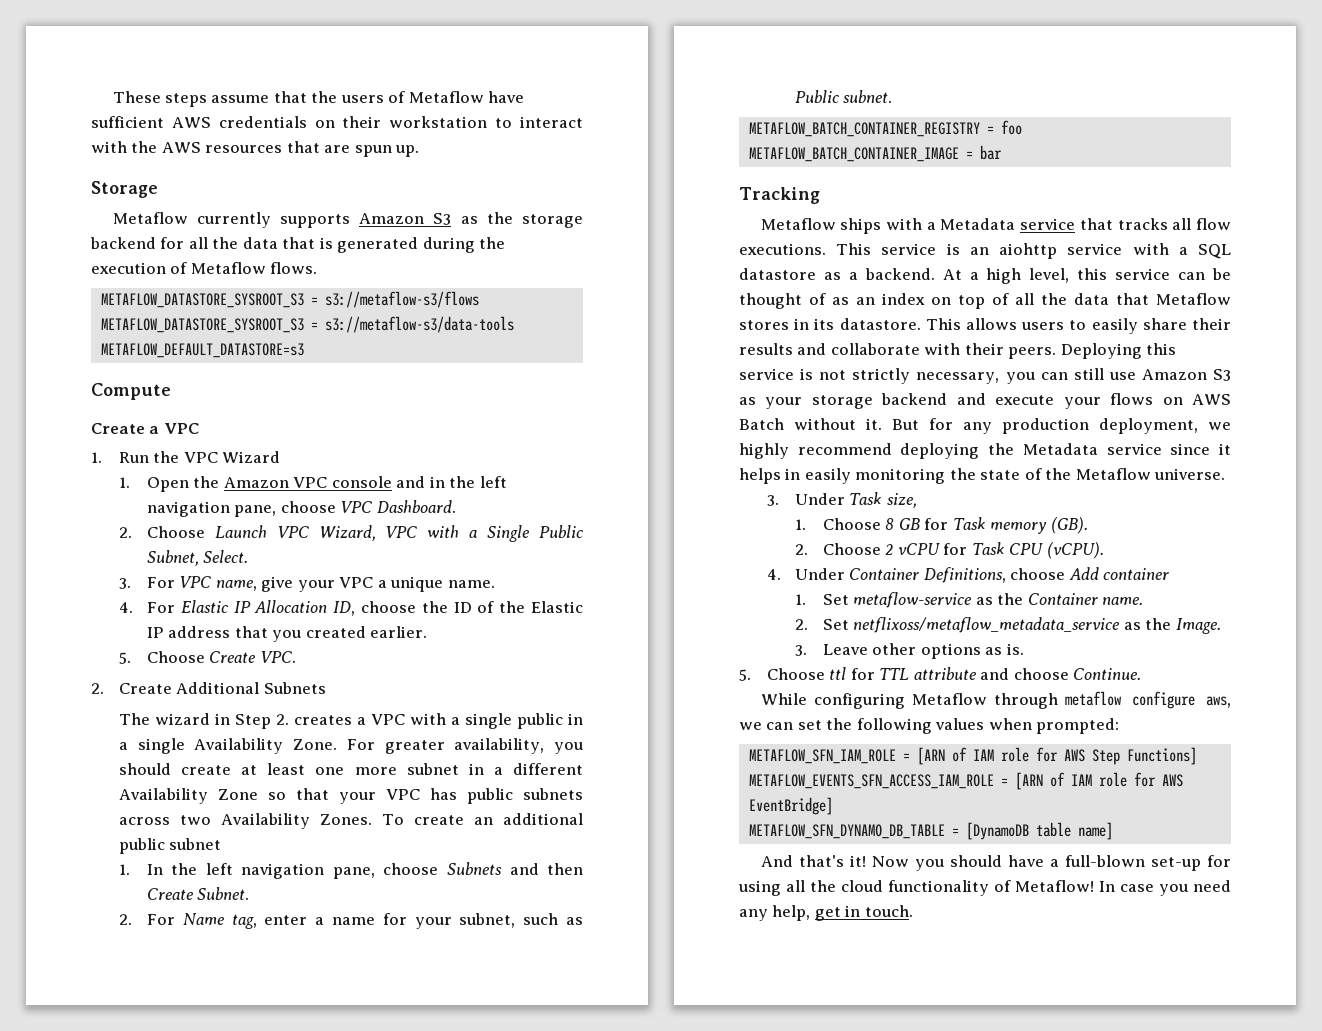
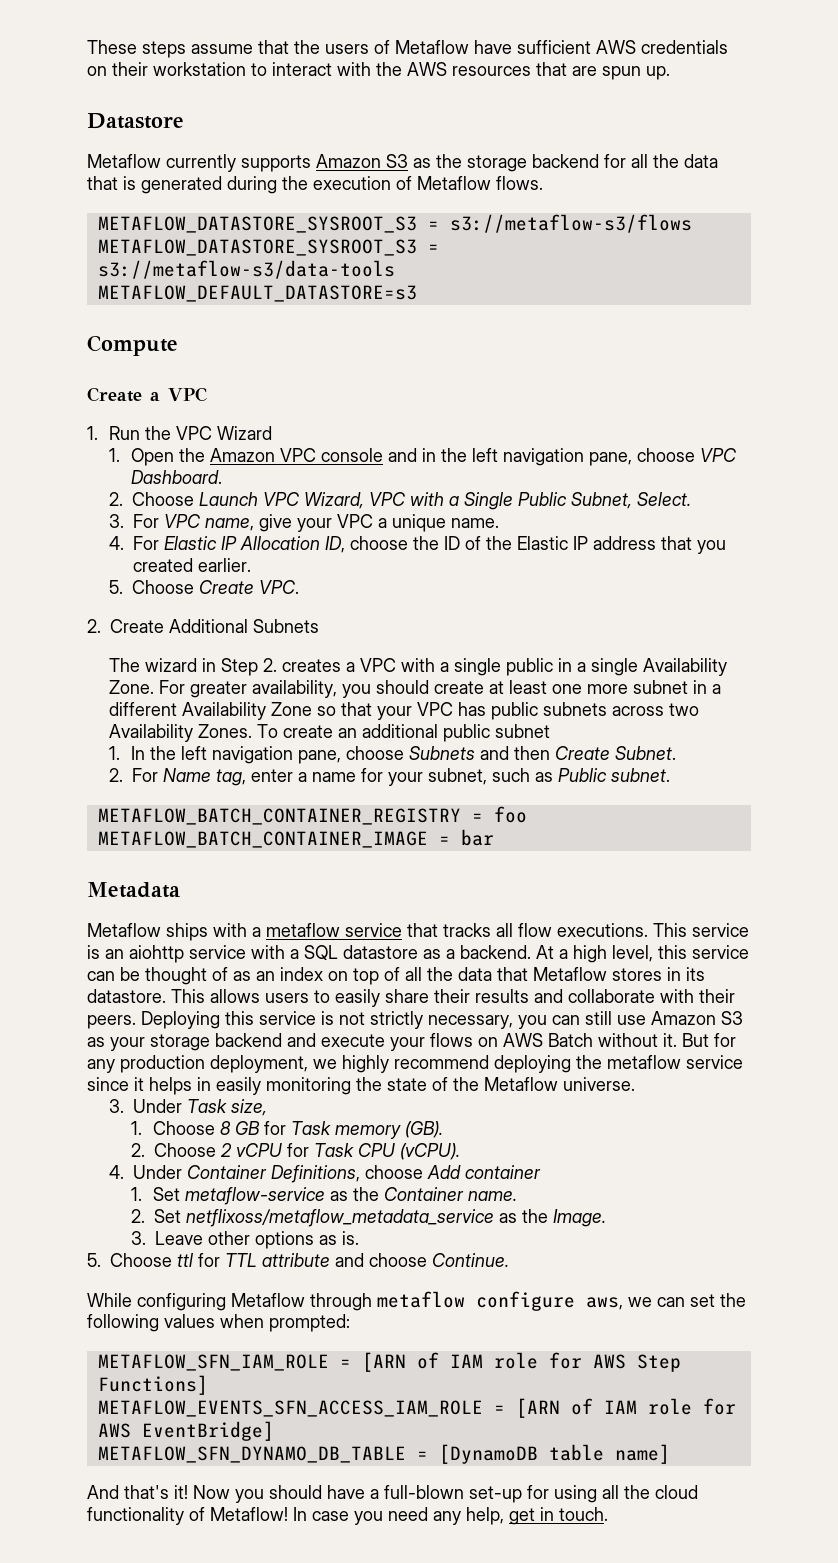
[91,181,158,198] Storage -> [87,113,184,129] Datastore
[739,187,820,204] Tracking -> [87,882,180,898] Metadata
[940,218,1016,230] Metadata -> [266,923,340,937] metaflow
[1022,443,1098,455] Metadata -> [607,1055,681,1069] metaflow

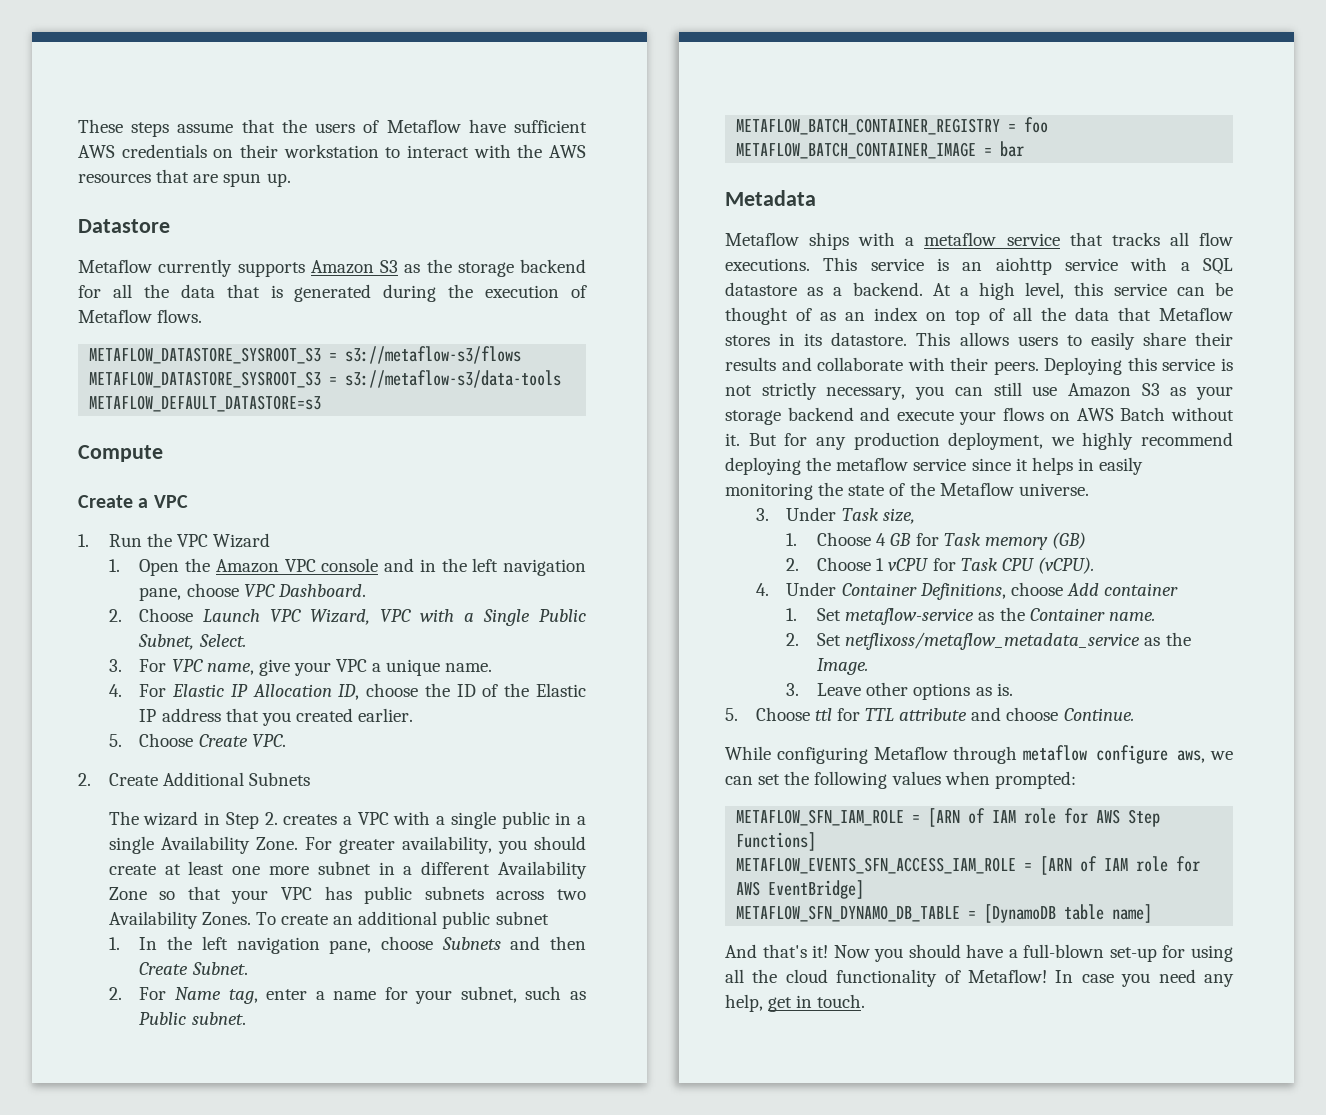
[219,1121,231,1135] 8 -> [876,533,887,546] 4
[404,1121,443,1138] [130,1143,232,1157] (GB). // 2. Choose 2 -> [1051,532,1086,549] [786,557,885,571] (GB) // 2. Choose 1

